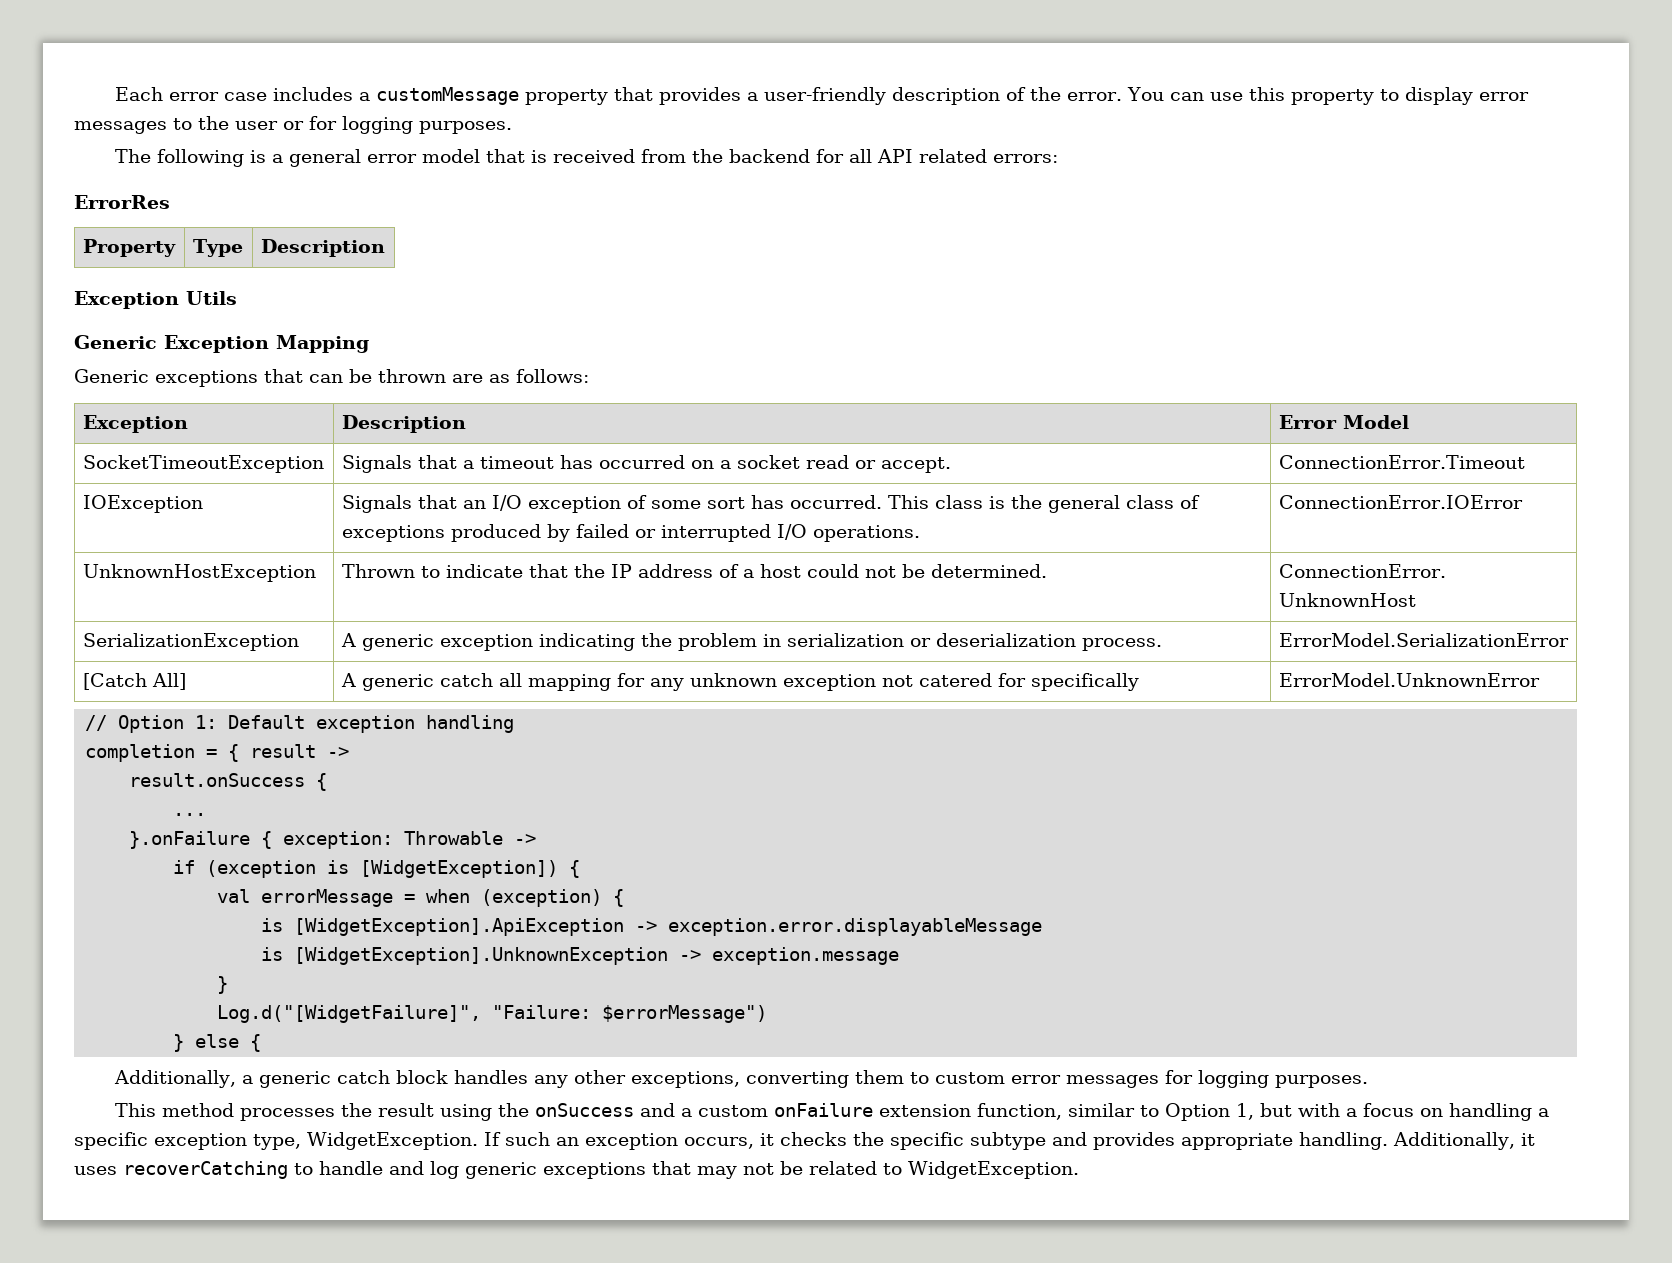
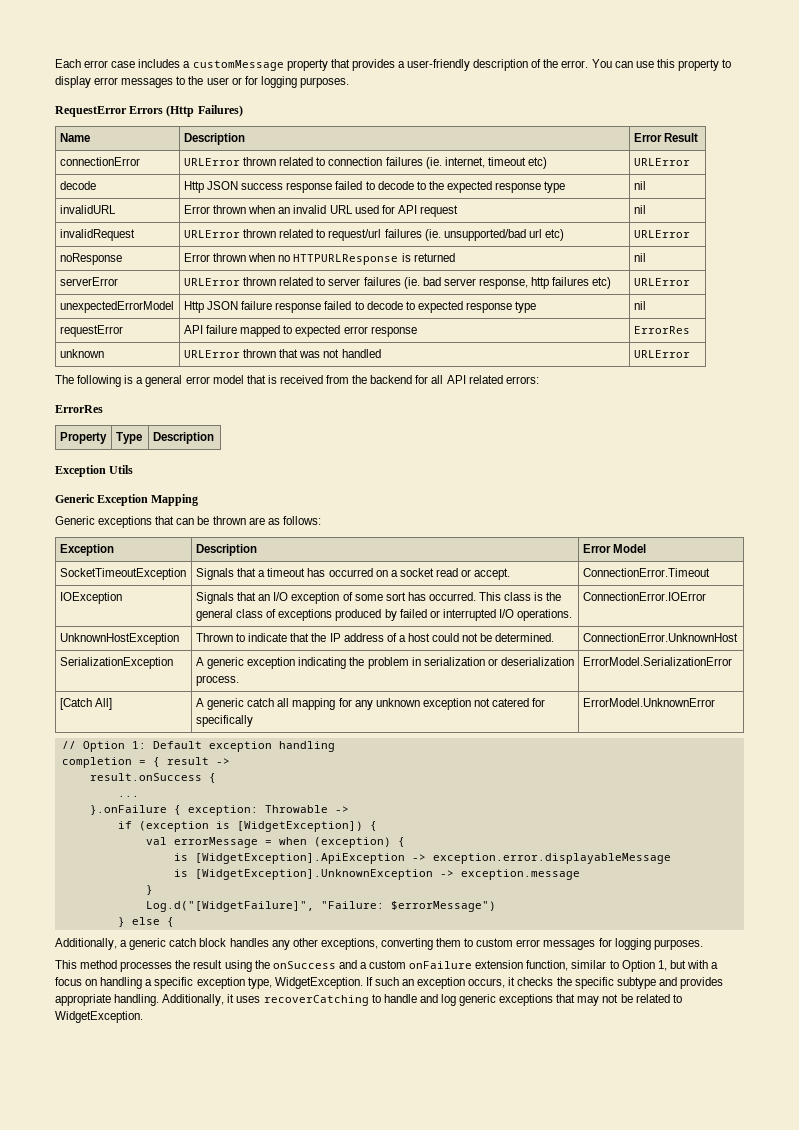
(512, 127) none -> [55,105,243,117] [59,133,90,142] [183,133,245,145] [633,133,699,142] [59,157,140,166] [183,157,547,169] [633,158,690,166] [59,181,96,190] [183,181,566,193] [633,181,646,190] [59,205,116,214] [183,205,458,217] [633,205,646,214] [59,229,135,241] [183,229,564,241] [633,230,690,238] [59,253,122,265] [183,253,455,265] [633,253,646,262] [59,277,118,286] [183,277,612,289] [633,278,690,286] [59,301,174,313] [183,301,537,313] [633,301,646,310] [59,325,123,337] [183,325,417,337] [633,326,690,334] [59,349,104,358] [183,349,381,358] [633,350,690,358] // RequestError Errors (Http Failures) // Name | Description | Error Result // connectionError | URLError thrown related to connection failures (ie. internet, timeout etc) | URLError // decode | Http JSON success response failed to decode to the expected response type | nil // invalidURL | Error thrown when an invalid URL used for API request | nil // invalidRequest | URLError thrown related to request/url failures (ie. unsupported/bad url etc) | URLError // noResponse | Error thrown when no HTTPURLResponse is returned | nil // serverError | URLError thrown related to server failures (ie. bad server response, http failures etc) | URLError // unexpectedErrorModel | Http JSON failure response failed to decode to expected response type | nil // requestError | API failure mapped to expected error response | ErrorRes // unknown | URLError thrown that was not handled | URLError

